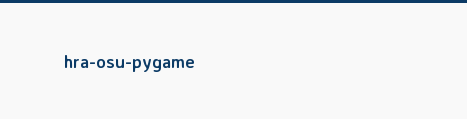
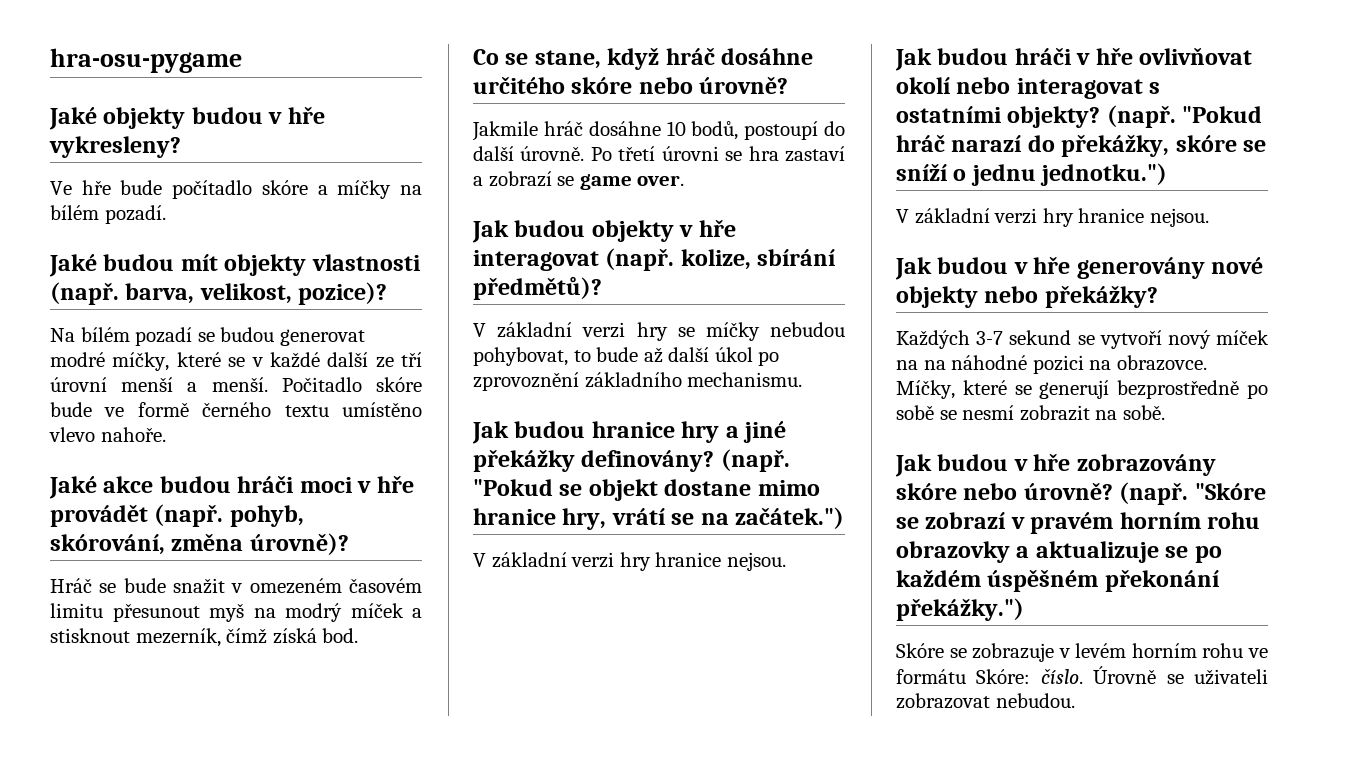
(195, 63) none -> [49,106,325,130] [49,136,181,158] [50,180,423,199] [50,205,166,224] [49,254,421,277] [50,282,388,305] [50,327,365,346] [50,352,422,371] [50,377,422,392] [50,402,422,417] [49,427,166,442] [49,475,414,499] [50,504,304,527] [50,533,349,555] [50,578,423,594] [50,603,422,622] [50,628,359,647] [473,47,814,70] [473,76,789,94] [472,121,845,141] [473,146,845,162] [473,171,685,190] [472,219,736,243] [473,248,837,271] [473,276,602,300] [473,322,845,341] [473,347,780,366] [473,372,803,391] [472,421,787,444] [473,449,790,472] [473,479,820,501] [473,507,845,530] [473,552,786,571] [895,47,1253,71] [896,77,1161,99] [896,105,1263,128] [896,134,1267,157] [896,163,1168,186] [896,208,1209,227] [895,256,1264,280] [896,285,1158,308] [896,330,1269,349] [896,355,1207,374] [896,380,1268,399] [896,405,1165,421] [895,453,1216,477] [896,482,1266,505] [896,512,1261,534] [896,541,1222,563] [896,569,1220,592] [896,598,1024,621] [896,643,1268,662] [896,666,1268,685] [896,693,1075,709] // Jaké objekty budou v hře vykresleny? // Ve hře bude počítadlo skóre a míčky na bílém pozadí. // Jaké budou mít objekty vlastnosti (např. barva, velikost, pozice)? // Na bílém pozadí se budou generovat modré míčky, které se v každé další ze tří úrovní menší a menší. Počitadlo skóre bude ve formě černého textu umístěno vlevo nahoře. // Jaké akce budou hráči moci v hře provádět (např. pohyb, skórování, změna úrovně)? // Hráč se bude snažit v omezeném časovém limitu přesunout myš na modrý míček a stisknout mezerník, čímž získá bod. // Co se stane, když hráč dosáhne určitého skóre nebo úrovně? // Jakmile hráč dosáhne 10 bodů, postoupí do další úrovně. Po třetí úrovni se hra zastaví a zobrazí se game over. // Jak budou objekty v hře interagovat (např. kolize, sbírání předmětů)? // V základní verzi hry se míčky nebudou pohybovat, to bude až další úkol po zprovoznění základního mechanismu. // Jak budou hranice hry a jiné překážky definovány? (např. "Pokud se objekt dostane mimo hranice hry, vrátí se na začátek.") // V základní verzi hry hranice nejsou. // Jak budou hráči v hře ovlivňovat okolí nebo interagovat s ostatními objekty? (např. "Pokud hráč narazí do překážky, skóre se sníží o jednu jednotku.") // V základní verzi hry hranice nejsou. // Jak budou v hře generovány nové objekty nebo překážky? // Každých 3-7 sekund se vytvoří nový míček na na náhodné pozici na obrazovce. Míčky, které se generují bezprostředně po sobě se nesmí zobrazit na sobě. // Jak budou v hře zobrazovány skóre nebo úrovně? (např. "Skóre se zobrazí v pravém horním rohu obrazovky a aktualizuje se po každém úspěšném překonání překážky.") // Skóre se zobrazuje v levém horním rohu ve formátu Skóre: číslo. Úrovně se uživateli zobrazovat nebudou.

